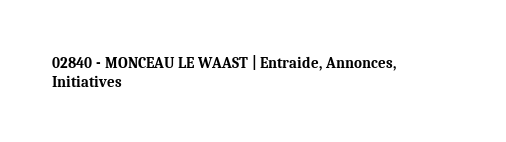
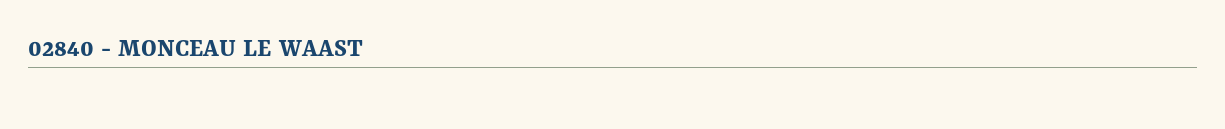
[251,55,397,71] [52,75,122,87] | Entraide, Annonces, Initiatives -> (363, 48) none

